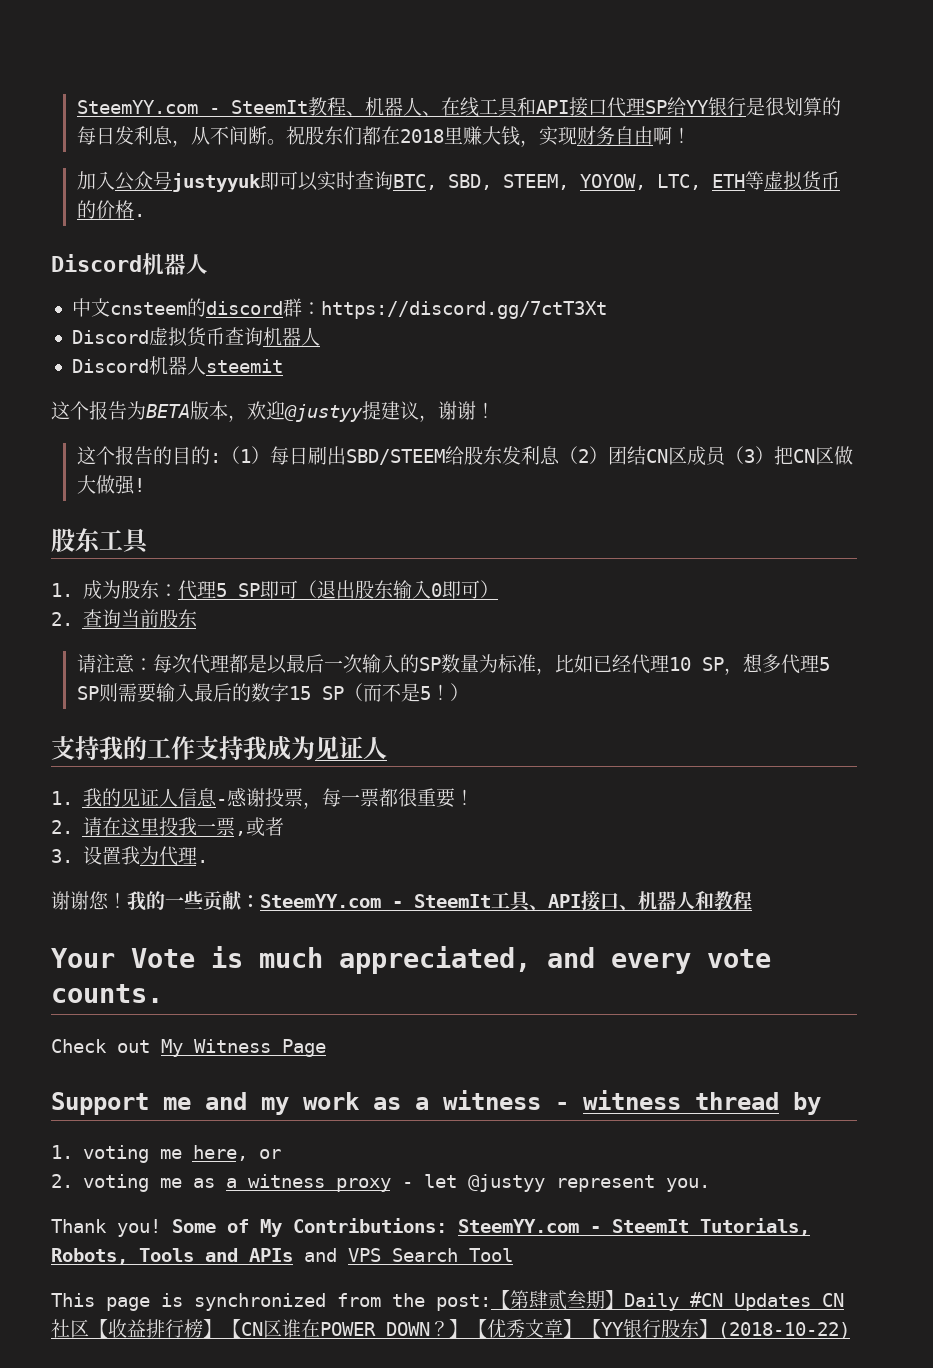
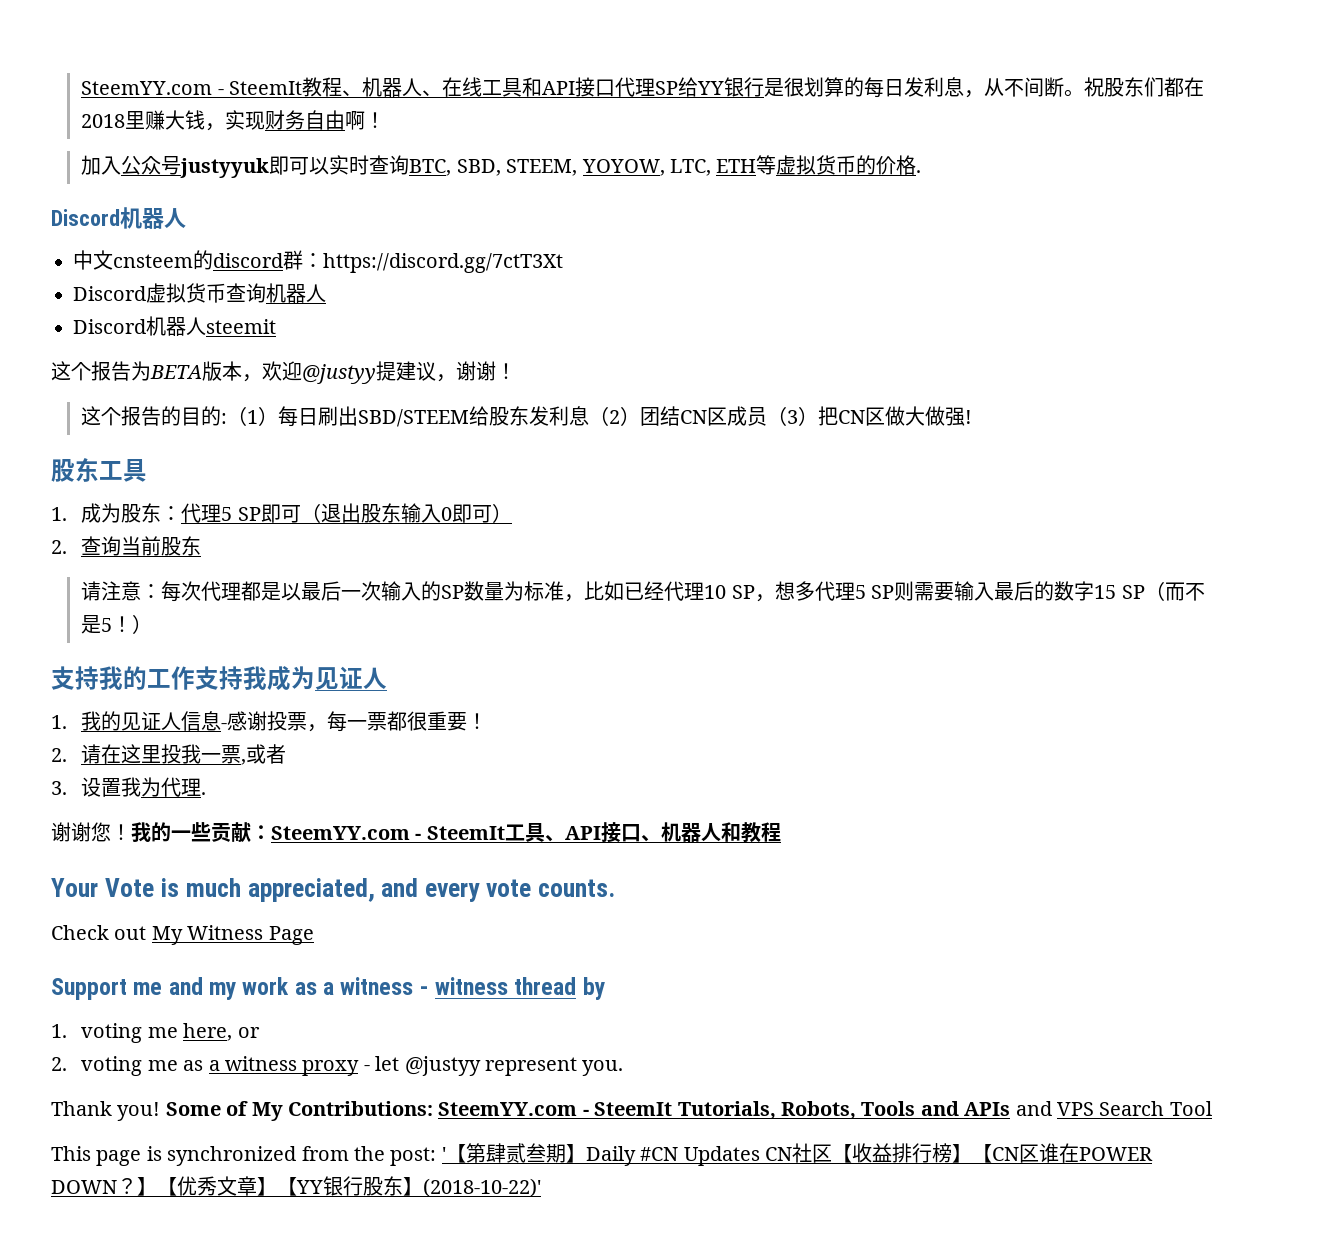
(491, 1302) none -> [441,1147,446,1161] '
[718,1322,850,1339] (2018-10-22) -> [423,1178,541,1197] (2018-10-22)'

